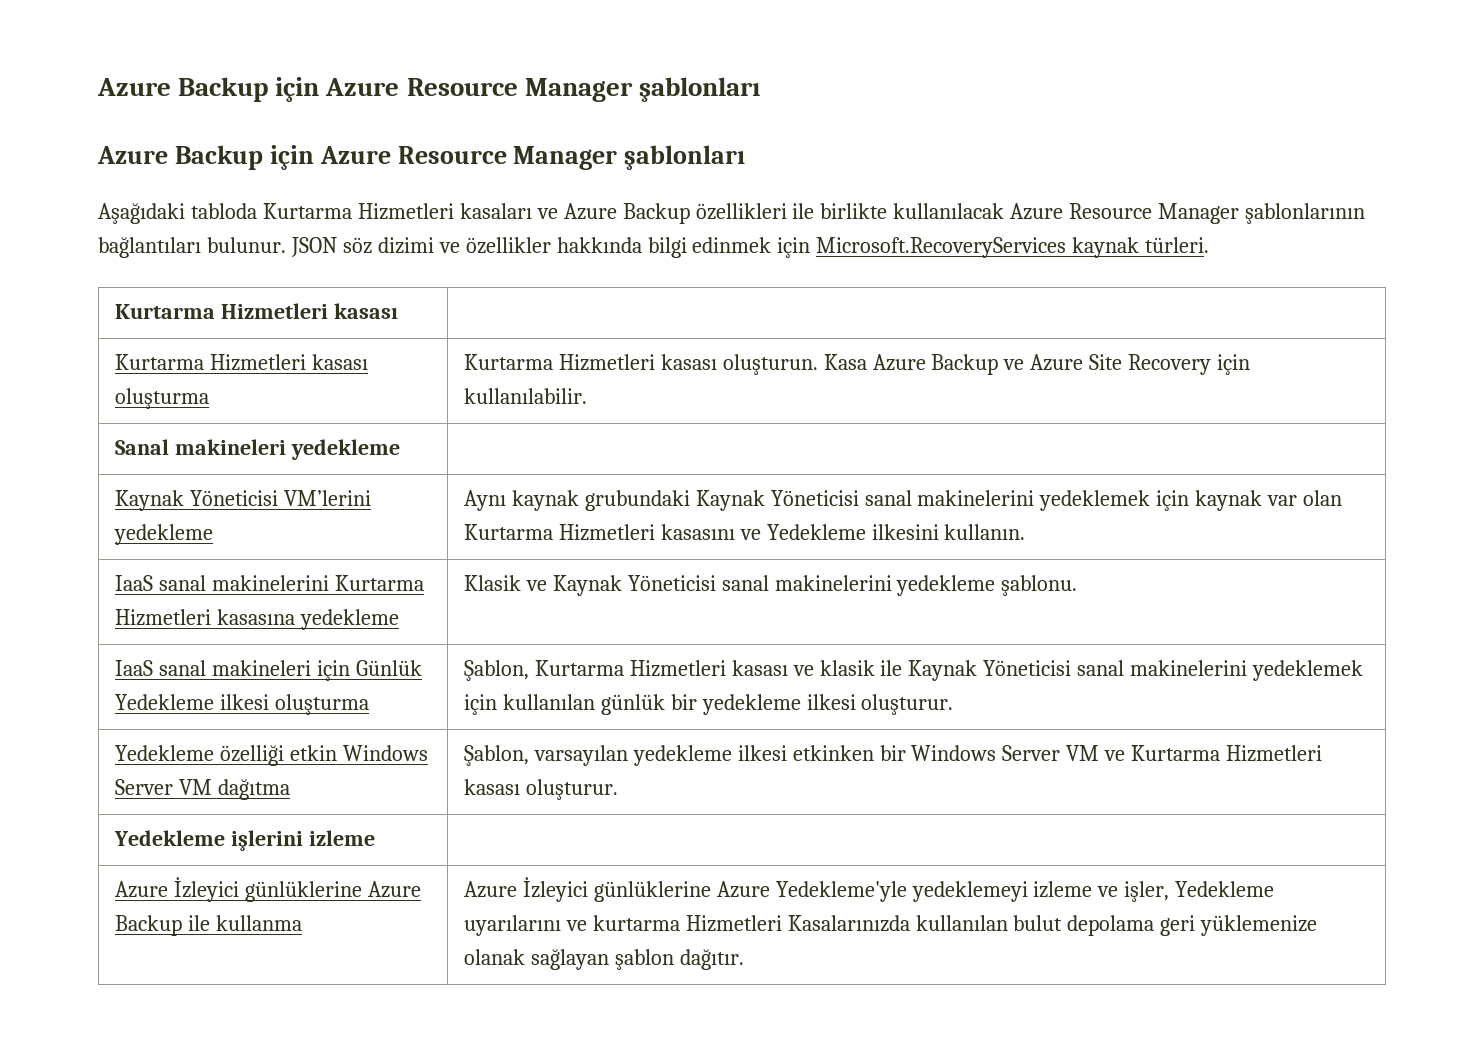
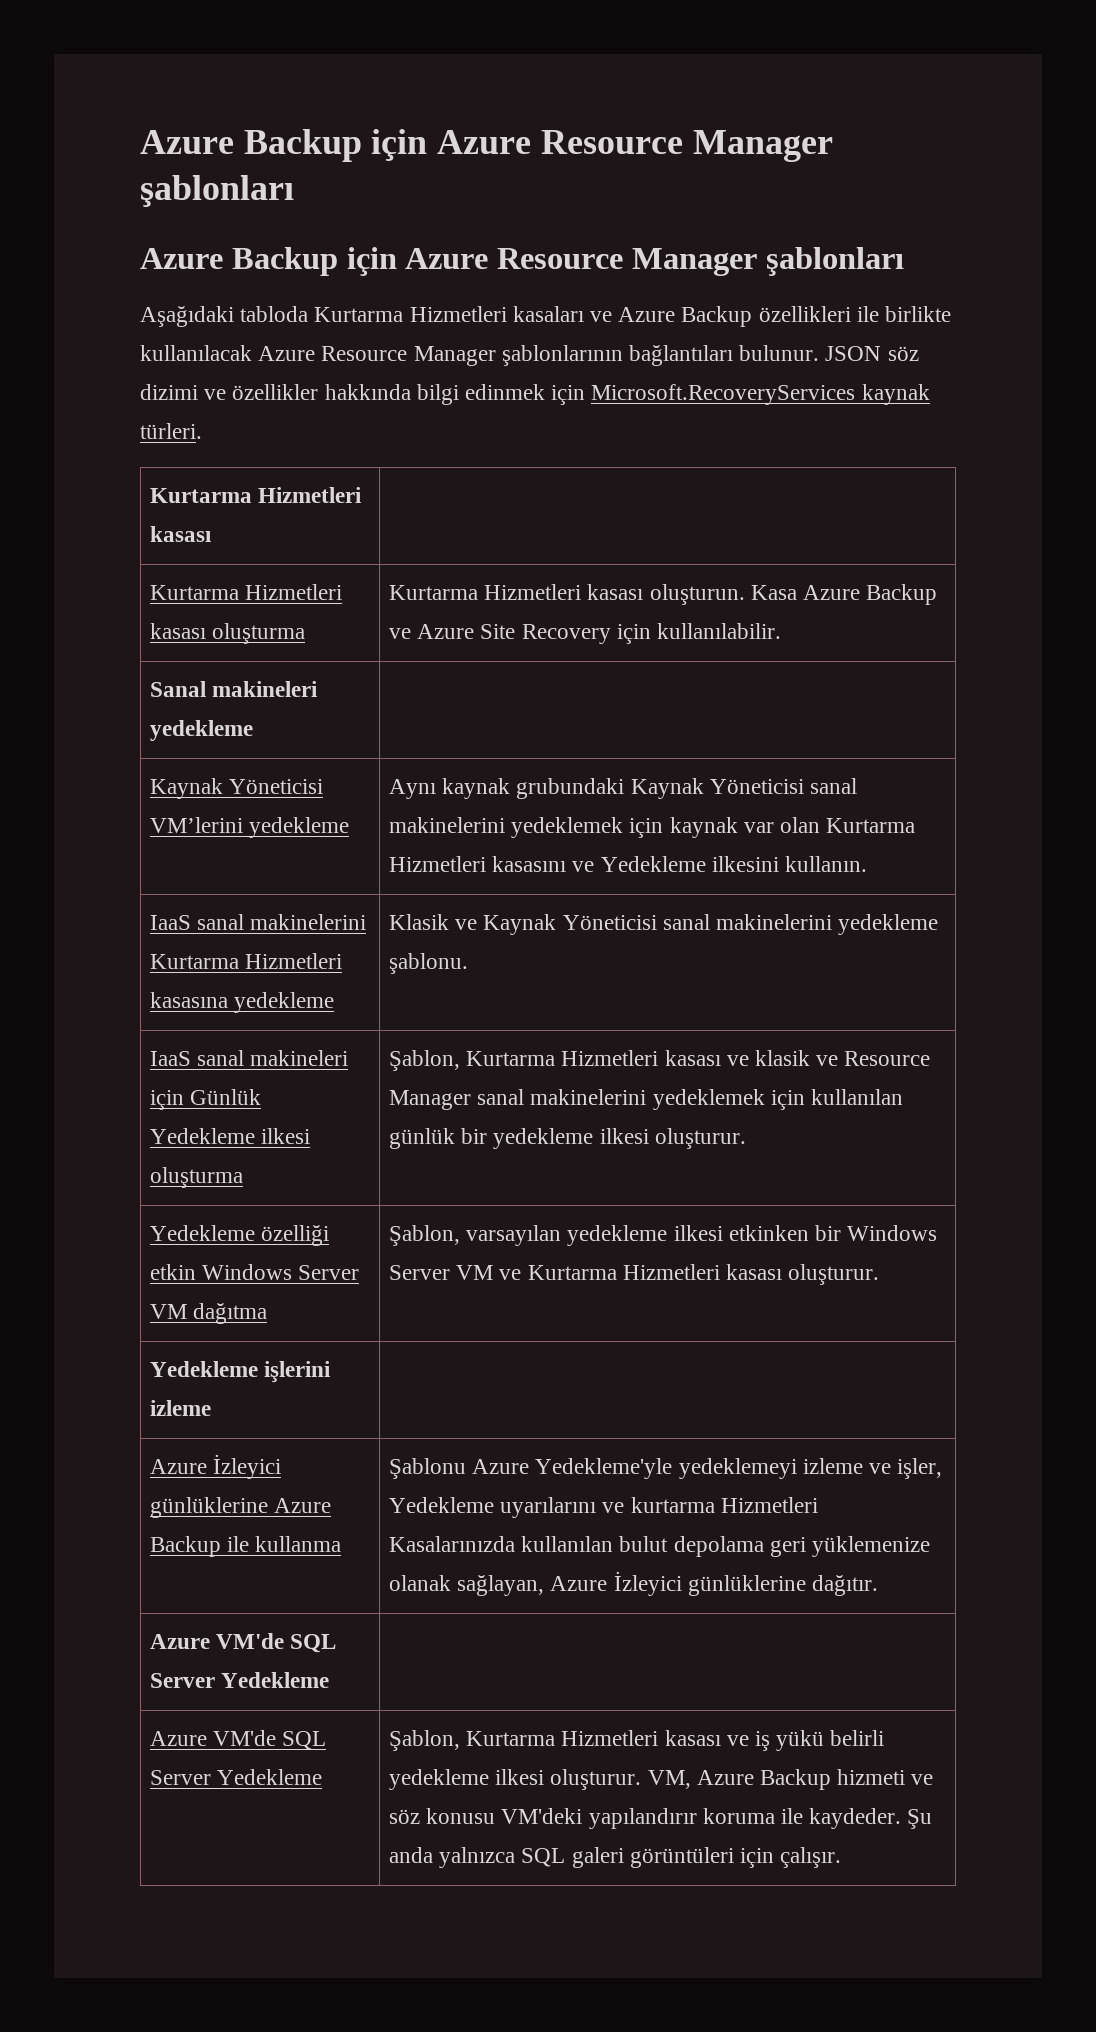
[880,660,1072,681] ile Kaynak Yöneticisi -> [816,1051,931,1066] [388,1090,471,1110] ve Resource Manager
[463,877,711,902] Azure İzleyici günlüklerine -> [388,1458,466,1479] Şablonu
[530,949,744,970] sağlayan şablon dağıtır. -> [457,1571,878,1596] [149,1633,337,1653] [149,1672,330,1688] [149,1730,327,1750] [149,1769,323,1785] [388,1730,885,1751] [388,1769,934,1790] [388,1808,933,1829] [388,1847,842,1868] sağlayan, Azure İzleyici günlüklerine dağıtır. // Azure VM'de SQL Server Yedekleme | // Azure VM'de SQL Server Yedekleme | Şablon, Kurtarma Hizmetleri kasası ve iş yükü belirli yedekleme ilkesi oluşturur. VM, Azure Backup hizmeti ve söz konusu VM'deki yapılandırır koruma ile kaydeder. Şu anda yalnızca SQL galeri görüntüleri için çalışır.

